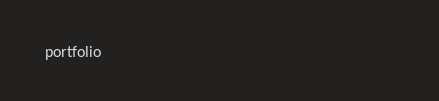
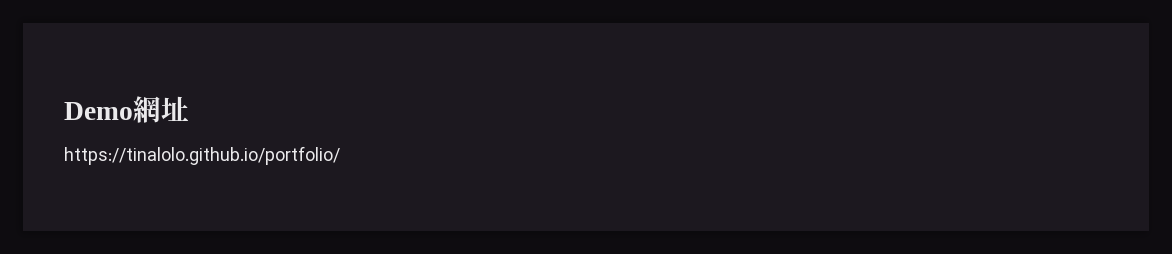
[45,46,101,60] portfolio -> [64,96,189,123] [64,146,340,165] Demo網址 // https://tinalolo.github.io/portfolio/

